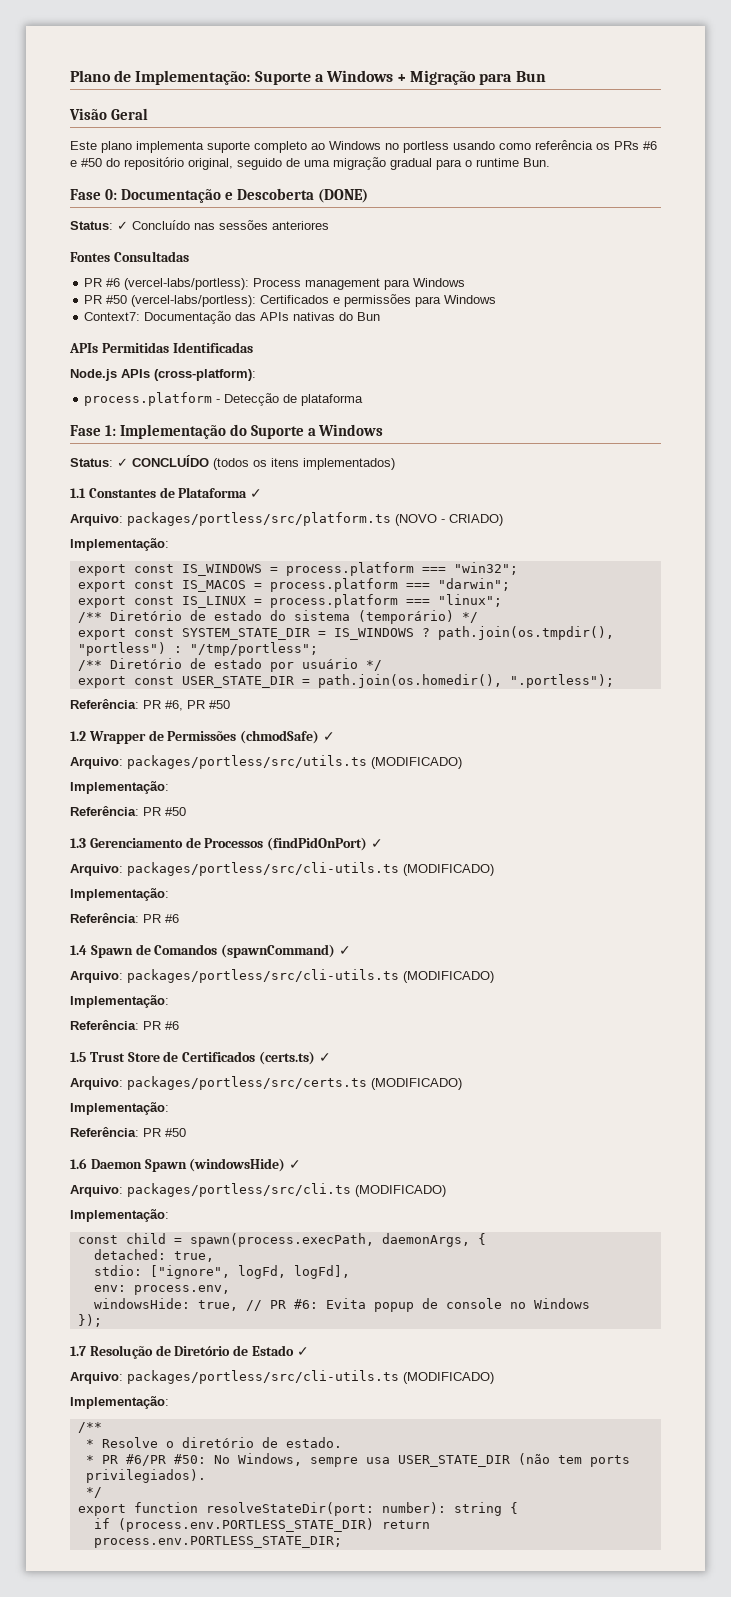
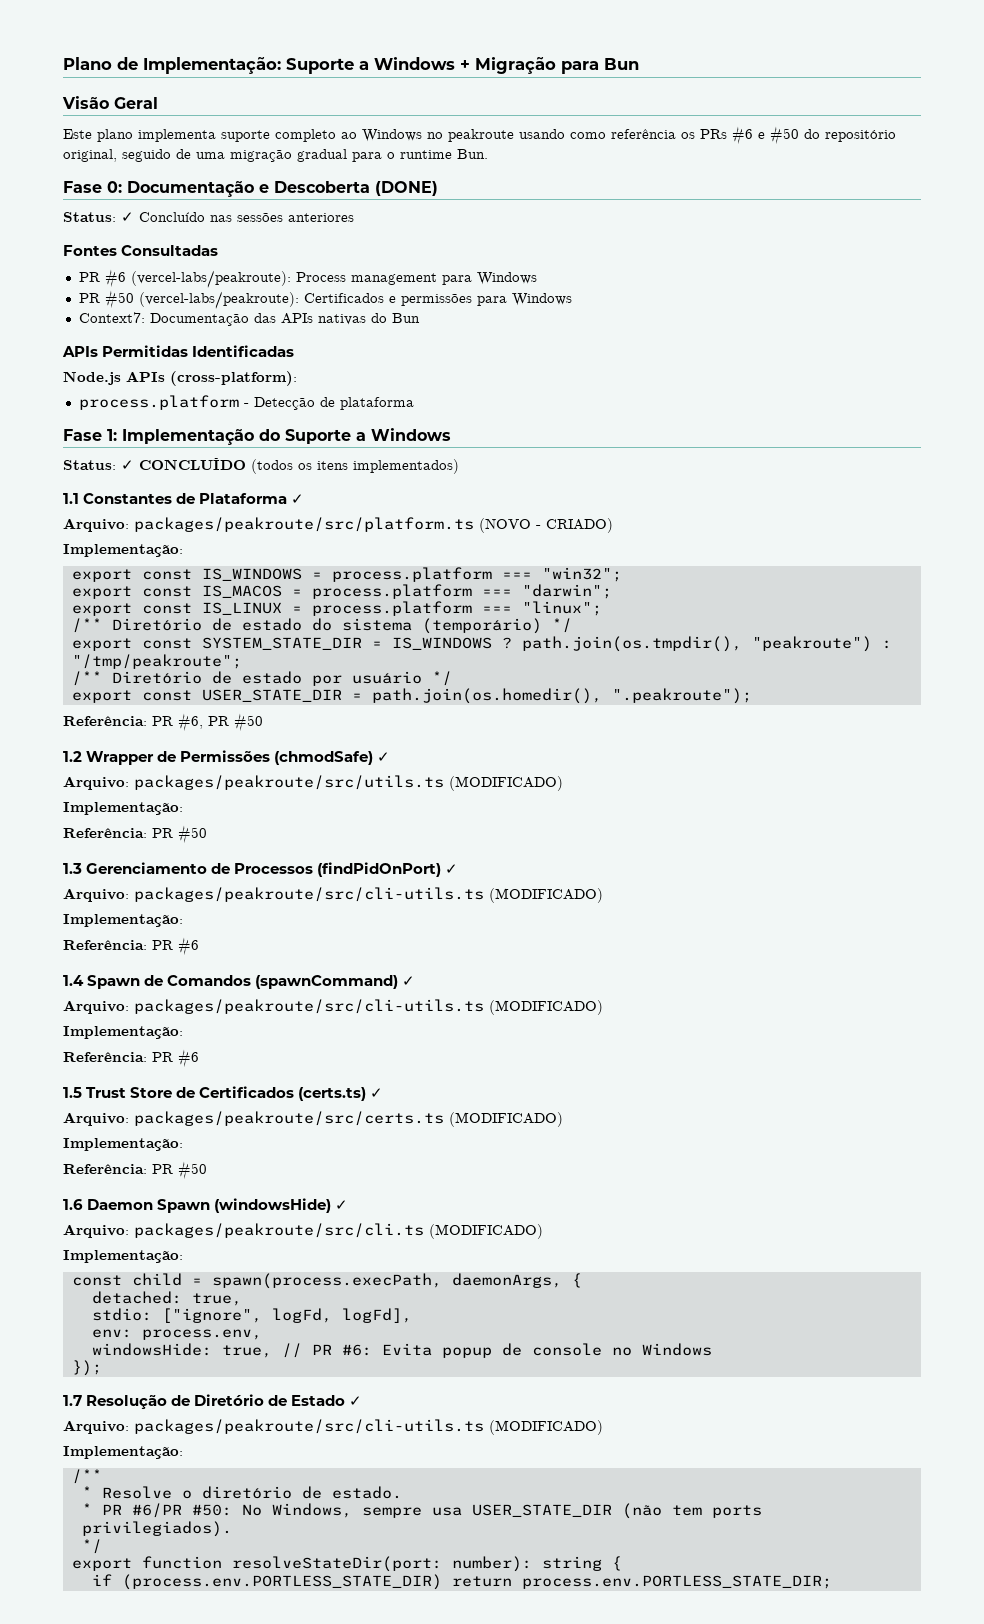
[403,141,449,153] portless -> [448,129,514,142] peakroute
[124,278,250,290] (vercel-labs/portless): -> [130,270,291,288] (vercel-labs/peakroute):
[131,295,257,307] (vercel-labs/portless): -> [138,291,299,309] (vercel-labs/peakroute):
[127,512,391,526] packages/portless/src/platform.ts -> [134,517,474,532] packages/peakroute/src/platform.ts
[77,642,318,656] "portless") : "/tmp/portless"; -> [751,636,892,652] [71,654,242,669] "peakroute") : "/tmp/peakroute";
[509,674,614,688] ".portless"); -> [611,688,752,704] ".peakroute");
[127,755,367,769] packages/portless/src/utils.ts -> [134,775,444,790] packages/peakroute/src/utils.ts
[127,862,399,876] packages/portless/src/cli-utils.ts -> [134,887,484,902] packages/peakroute/src/cli-utils.ts
[127,969,399,983] packages/portless/src/cli-utils.ts -> [134,999,484,1014] packages/peakroute/src/cli-utils.ts
[127,1076,367,1090] packages/portless/src/certs.ts -> [134,1111,444,1126] packages/peakroute/src/certs.ts
[127,1183,351,1197] packages/portless/src/cli.ts -> [134,1223,424,1238] packages/peakroute/src/cli.ts
[127,1370,399,1384] packages/portless/src/cli-utils.ts -> [134,1419,484,1434] packages/peakroute/src/cli-utils.ts

